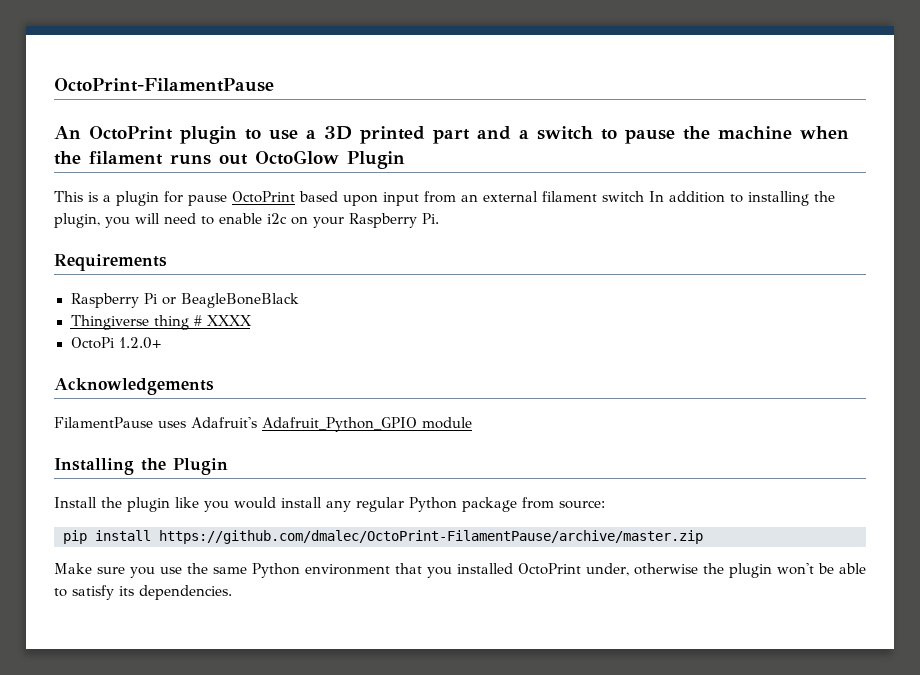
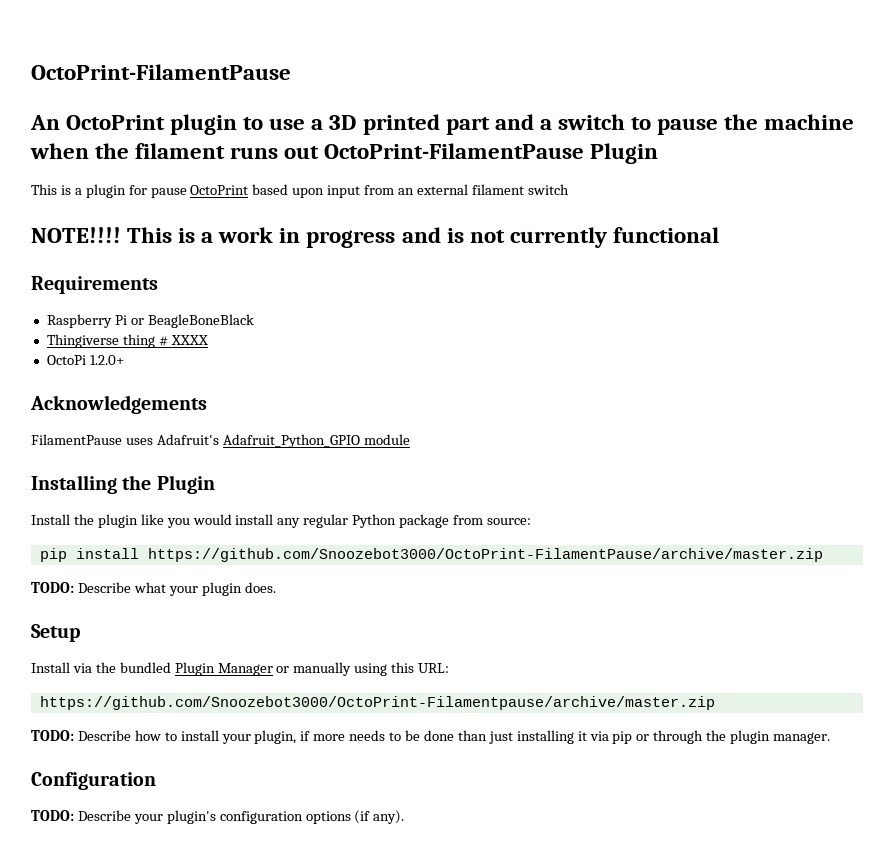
[255,150,339,165] OctoGlow -> [324,143,585,159] OctoPrint-FilamentPause
[649,191,835,206] [54,213,439,228] In addition to installing the plugin, you will need to enable i2c on your Raspberry Pi. -> [31,227,719,248] // NOTE!!!! This is a work in progress and is not currently functional
[159,530,703,544] [54,563,866,578] [54,585,232,600] https://github.com/dmalec/OctoPrint-FilamentPause/archive/master.zip // Make sure you use the same Python environment that you installed OctoPrint under, otherwise the plugin won't be able to satisfy its dependencies. -> [147,548,823,562] [31,582,276,596] [31,624,80,642] [31,662,450,676] [39,696,715,710] [31,730,831,744] [31,772,156,790] [31,810,405,824] https://github.com/Snoozebot3000/OctoPrint-FilamentPause/archive/master.zip // TODO: Describe what your plugin does. // Setup // Install via the bundled Plugin Manager or manually using this URL: // https://github.com/Snoozebot3000/OctoPrint-Filamentpause/archive/master.zip // TODO: Describe how to install your plugin, if more needs to be done than just installing it via pip or through the plugin manager. // Configuration // TODO: Describe your plugin's configuration options (if any).

